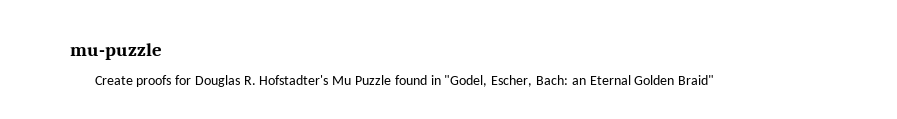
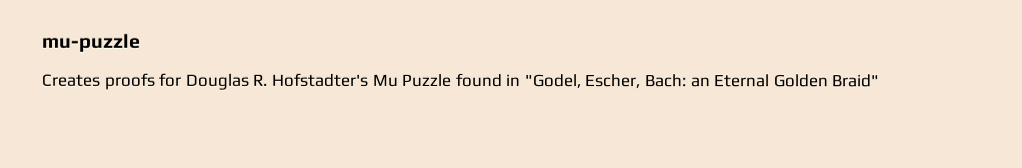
[94,76,133,85] Create -> [41,73,101,87] Creates

